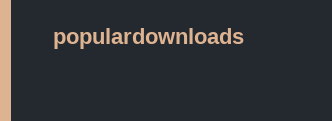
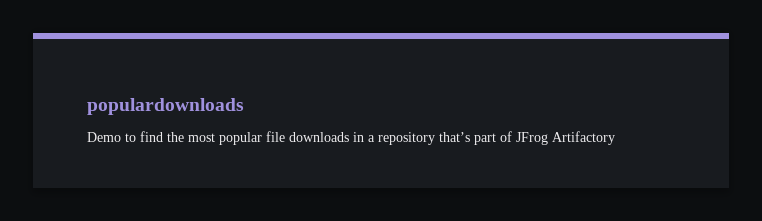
(244, 38) none -> [87,131,615,145] // Demo to find the most popular file downloads in a repository that’s part of JFrog Artifactory

